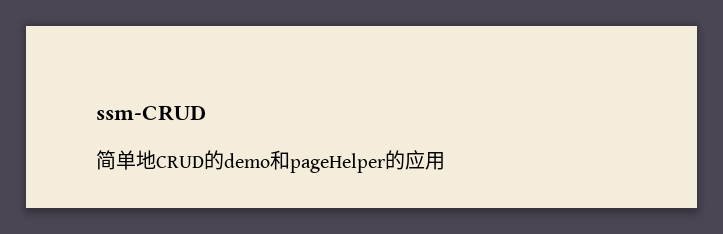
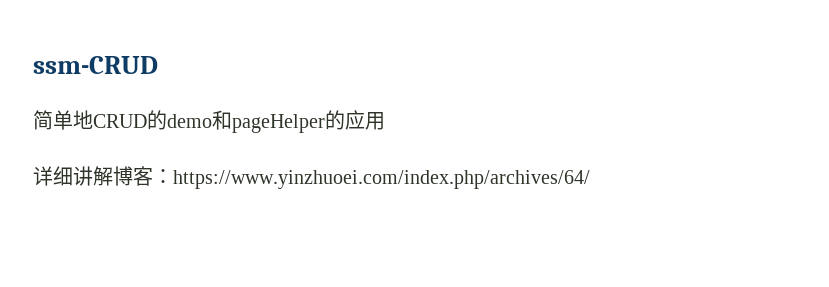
(445, 161) none -> [33,166,590,189] // 详细讲解博客：https://www.yinzhuoei.com/index.php/archives/64/

